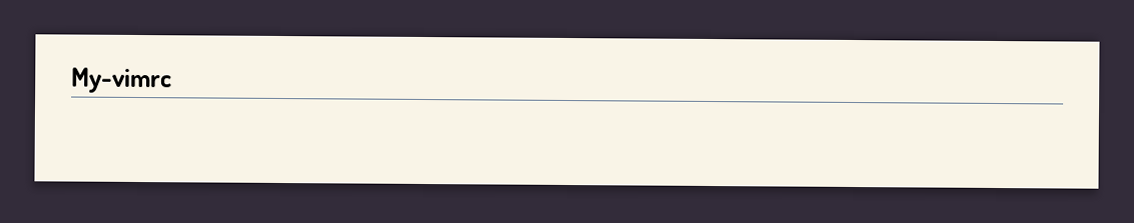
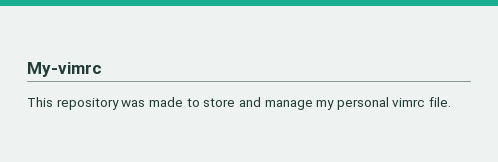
(172, 80) none -> [27,97,452,110] // This repository was made to store and manage my personal vimrc file.

